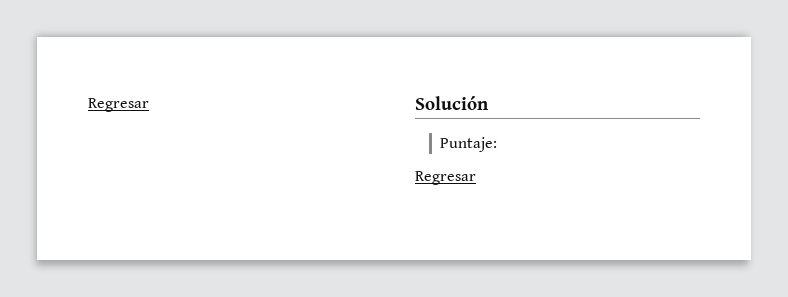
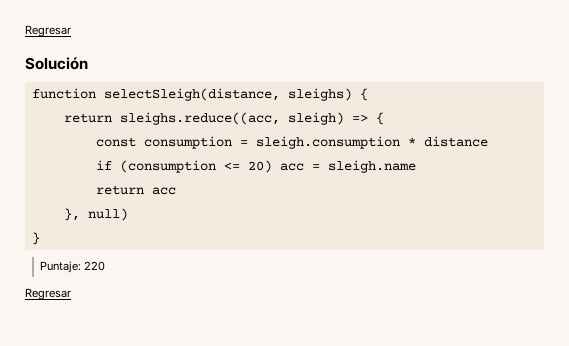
(489, 103) none -> [31,88,368,101] [63,112,384,125] [95,136,488,149] [95,160,416,173] [95,185,176,195] [63,208,128,221] [31,232,40,245] // function selectSleigh(distance, sleighs) { // return sleighs.reduce((acc, sleigh) => { // const consumption = sleigh.consumption * distance // if (consumption <= 20) acc = sleigh.name // return acc // }, null) // }
(498, 144) none -> [83,261,105,271] 220

